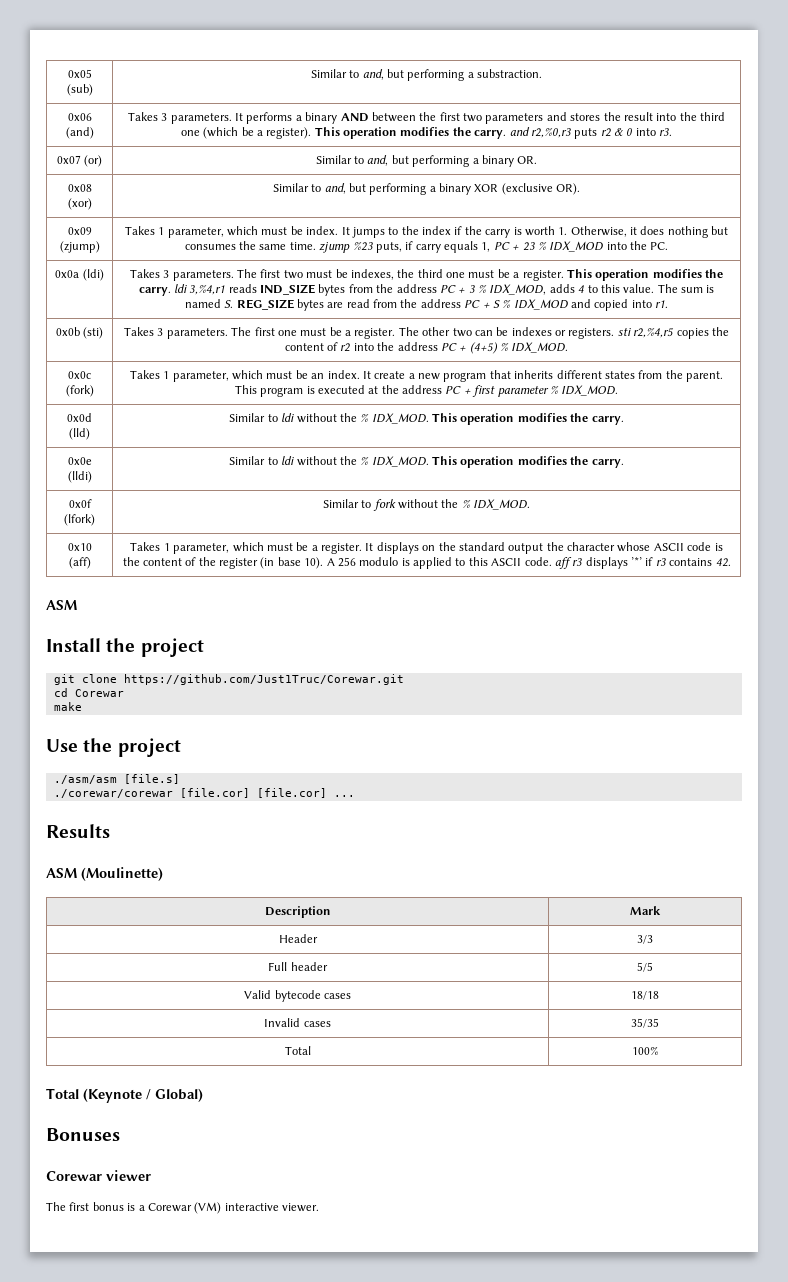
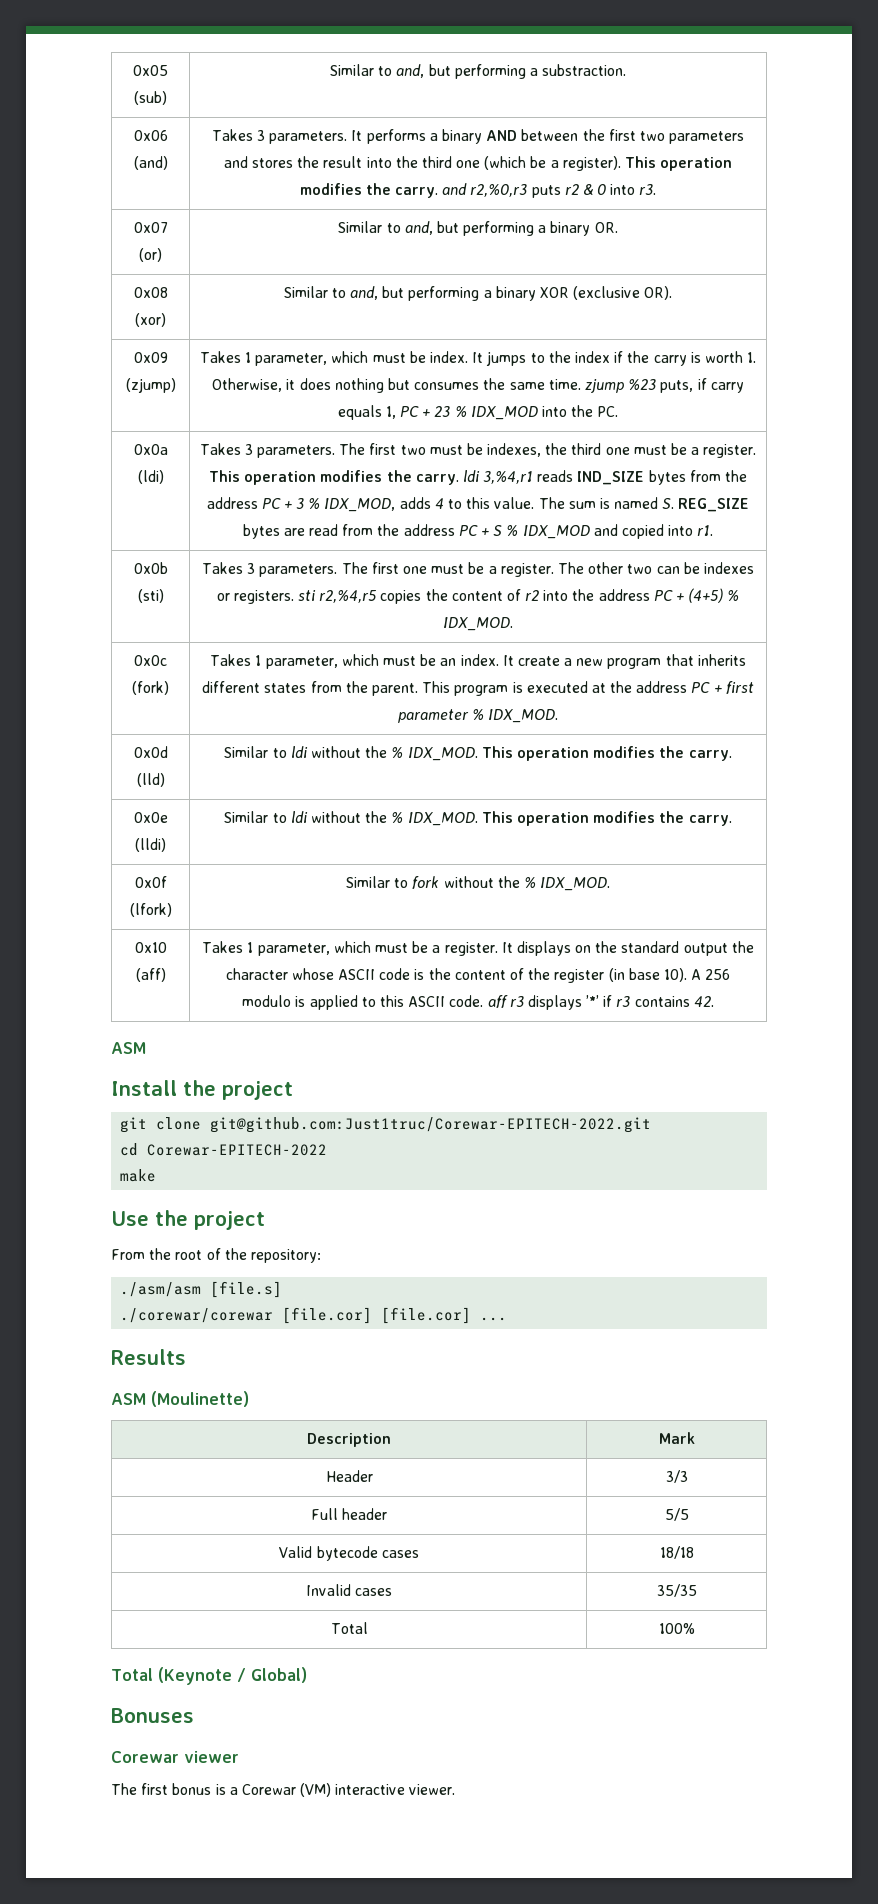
[123,674,404,685] https://github.com/Just1Truc/Corewar.git -> [210,1117,652,1133] git@github.com:Just1truc/Corewar-EPITECH-2022.git
[74,689,124,697] Corewar -> [147,1144,328,1156] Corewar-EPITECH-2022
(181, 747) none -> [111,1248,321,1263] // From the root of the repository:

